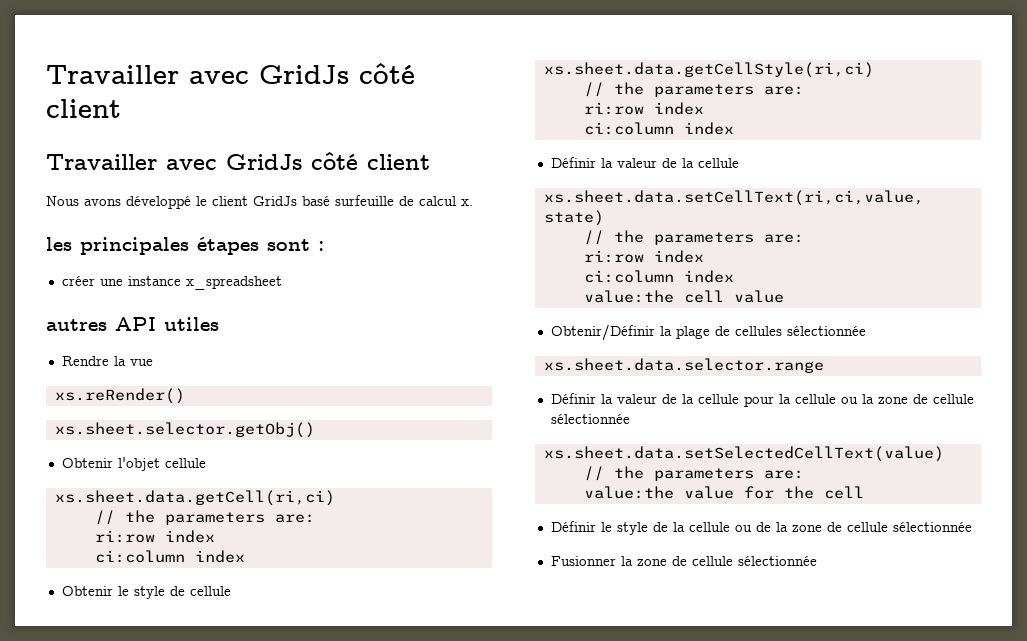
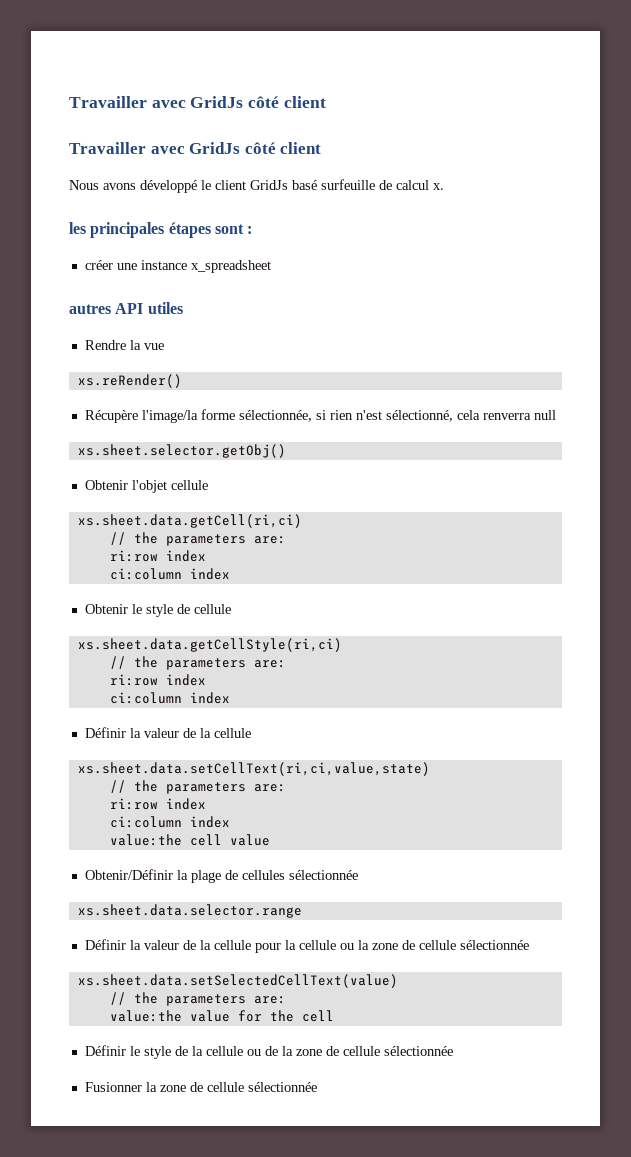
(185, 396) none -> [84,409,556,423] // Récupère l'image/la forme sélectionnée, si rien n'est sélectionné, cela renverra null

